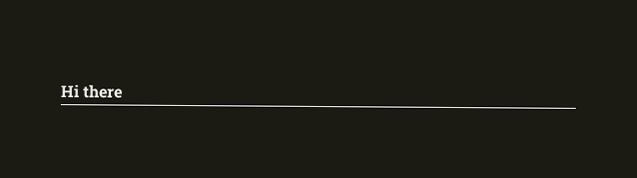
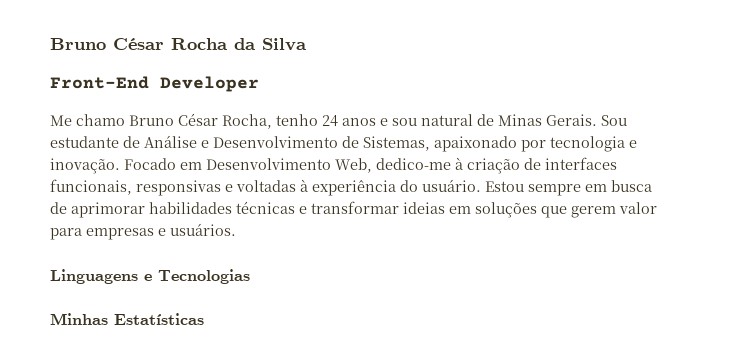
[60,84,124,99] Hi there -> [50,38,307,51] [50,76,259,92] [50,113,627,129] [50,135,637,152] [50,157,617,174] [50,179,652,196] [50,201,657,218] [50,223,236,240] [50,269,250,284] [50,313,204,325] Bruno César Rocha da Silva // Front-End Developer // Me chamo Bruno César Rocha, tenho 24 anos e sou natural de Minas Gerais. Sou estudante de Análise e Desenvolvimento de Sistemas, apaixonado por tecnologia e inovação. Focado em Desenvolvimento Web, dedico-me à criação de interfaces funcionais, responsivas e voltadas à experiência do usuário. Estou sempre em busca de aprimorar habilidades técnicas e transformar ideias em soluções que gerem valor para empresas e usuários. // Linguagens e Tecnologias // Minhas Estatísticas

